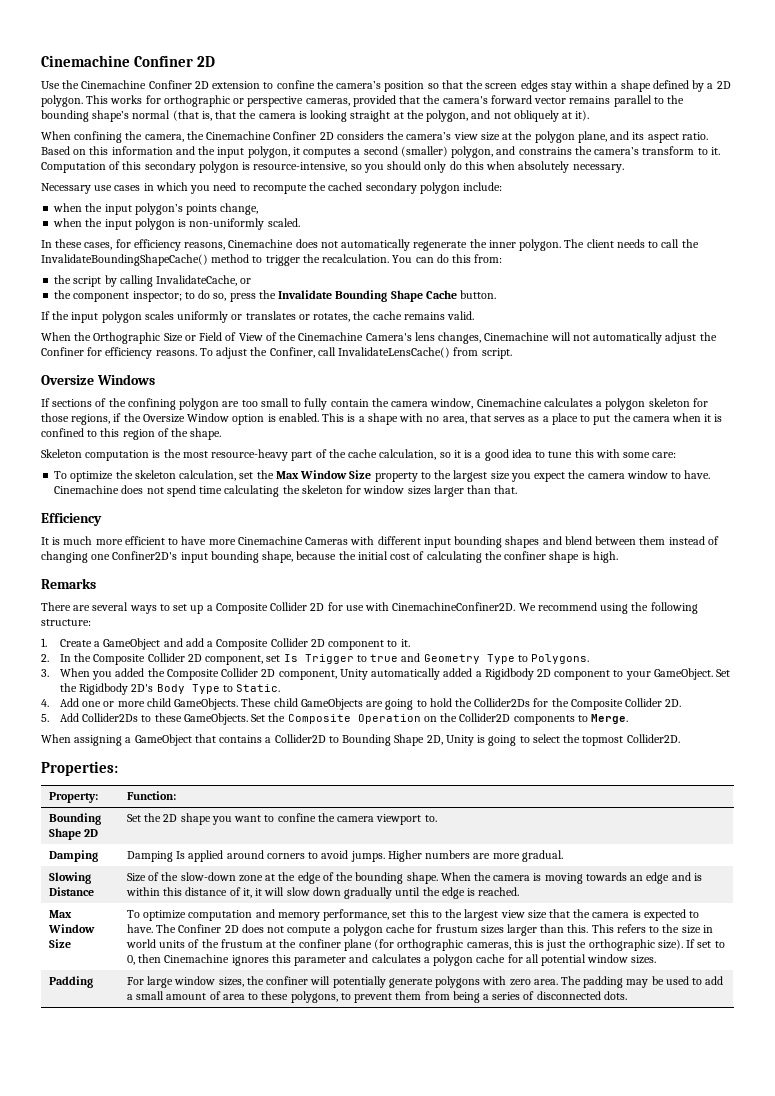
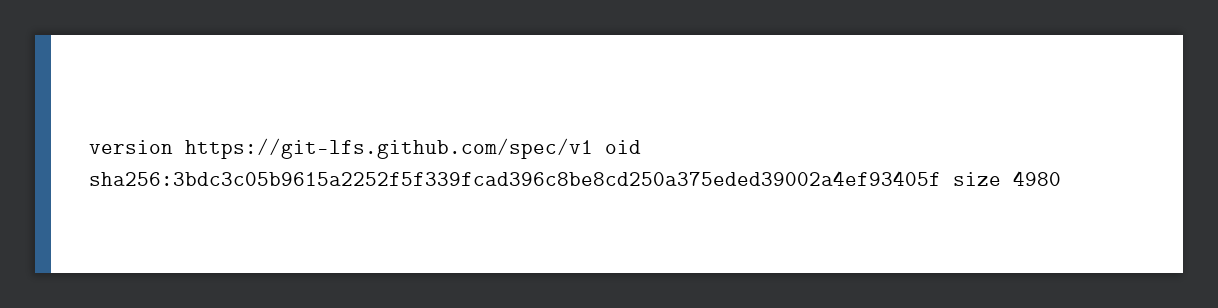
[41,55,216,67] [41,80,731,92] [41,95,685,107] [41,110,590,122] [41,131,708,143] [41,146,720,158] [41,161,624,173] [41,182,503,194] [53,203,259,215] [53,218,300,230] [41,239,699,251] [41,254,503,266] [54,275,252,287] [54,290,497,302] [41,311,475,323] [41,332,717,344] [41,347,512,359] [41,374,155,385] [41,398,708,410] [41,413,723,425] [41,428,222,440] [41,449,677,461] [54,470,711,482] [54,485,518,497] [41,513,102,526] [41,536,719,548] [41,551,618,563] [41,578,96,589] [41,602,698,614] [41,619,91,626] [41,638,410,650] [41,653,589,665] [41,668,731,680] [59,683,281,695] [41,698,682,710] [41,713,628,725] [41,734,680,746] [41,761,118,776] [48,792,98,803] [126,791,176,800] [48,813,101,825] [48,828,99,840] [126,813,437,825] [48,850,98,862] [126,850,563,862] [48,872,91,884] [48,887,94,896] [126,872,702,884] [125,887,520,899] [48,910,72,918] [47,924,95,933] [48,939,71,948] [126,909,700,921] [126,924,713,936] [125,939,725,951] [126,954,657,966] [48,976,93,988] [126,976,724,988] [126,991,627,1003] Cinemachine Confiner 2D // Use the Cinemachine Confiner 2D extension to confine the camera’s position so that the screen edges stay within a shape defined by a 2D polygon. This works for orthographic or perspective cameras, provided that the camera's forward vector remains parallel to the bounding shape’s normal (that is, that the camera is looking straight at the polygon, and not obliquely at it). // When confining the camera, the Cinemachine Confiner 2D considers the camera’s view size at the polygon plane, and its aspect ratio. Based on this information and the input polygon, it computes a second (smaller) polygon, and constrains the camera’s transform to it. Computation of this secondary polygon is resource-intensive, so you should only do this when absolutely necessary. // Necessary use cases in which you need to recompute the cached secondary polygon include: // when the input polygon’s points change, // when the input polygon is non-uniformly scaled. // In these cases, for efficiency reasons, Cinemachine does not automatically regenerate the inner polygon. The client needs to call the InvalidateBoundingShapeCache() method to trigger the recalculation. You can do this from: // the script by calling InvalidateCache, or // the component inspector; to do so, press the Invalidate Bounding Shape Cache button. // If the input polygon scales uniformly or translates or rotates, the cache remains valid. // When the Orthographic Size or Field of View of the Cinemachine Camera's lens changes, Cinemachine will not automatically adjust the Confiner for efficiency reasons. To adjust the Confiner, call InvalidateLensCache() from script. // Oversize Windows // If sections of the confining polygon are too small to fully contain the camera window, Cinemachine calculates a polygon skeleton for those regions, if the Oversize Window option is enabled. This is a shape with no area, that serves as a place to put the camera when it is confined to this region of the shape. // Skeleton computation is the most resource-heavy part of the cache calculation, so it is a good idea to tune this with some care: // To optimize the skeleton calculation, set the Max Window Size property to the largest size you expect the camera window to have. Cinemachine does not spend time calculating the skeleton for window sizes larger than that. // Efficiency // It is much more efficient to have more Cinemachine Cameras with different input bounding shapes and blend between them instead of changing one Confiner2D's input bounding shape, because the initial cost of calculating the confiner shape is high. // Remarks // There are several ways to set up a Composite Collider 2D for use with CinemachineConfiner2D. We recommend using the following structure: // 1. Create a GameObject and add a Composite Collider 2D component to it. // 2. In the Composite Collider 2D component, set Is Trigger to true and Geometry Type to Polygons. // 3. When you added the Composite Collider 2D component, Unity automatically added a Rigidbody 2D component to your GameObject. Set the Rigidbody 2D's Body Type to Static. // 4. Add one or more child GameObjects. These child GameObjects are going to hold the Collider2Ds for the Composite Collider 2D. // 5. Add Collider2Ds to these GameObjects. Set the Composite Operation on the Collider2D components to Merge. // When assigning a GameObject that contains a Collider2D to Bounding Shape 2D, Unity is going to select the topmost Collider2D. // Properties: // Property: | Function: // Bounding Shape 2D | Set the 2D shape you want to confine the camera viewport to. // Damping | Damping Is applied around corners to avoid jumps. Higher numbers are more gradual. // Slowing Distance | Size of the slow-down zone at the edge of the bounding shape. When the camera is moving towards an edge and is within this distance of it, it will slow down gradually until the edge is reached. // Max Window Size | To optimize computation and memory performance, set this to the largest view size that the camera is expected to have. The Confiner 2D does not compute a polygon cache for frustum sizes larger than this. This refers to the size in world units of the frustum at the confiner plane (for orthographic cameras, this is just the orthographic size). If set to 0, then Cinemachine ignores this parameter and calculates a polygon cache for all potential window sizes. // Padding | For large window sizes, the confiner will potentially generate polygons with zero area. The padding may be used to add a small amount of area to these polygons, to prevent them from being a series of disconnected dots. -> [89,138,641,159] [89,171,1061,186] version https://git-lfs.github.com/spec/v1 oid sha256:3bdc3c05b9615a2252f5f339fcad396c8be8cd250a375eded39002a4ef93405f size 4980

